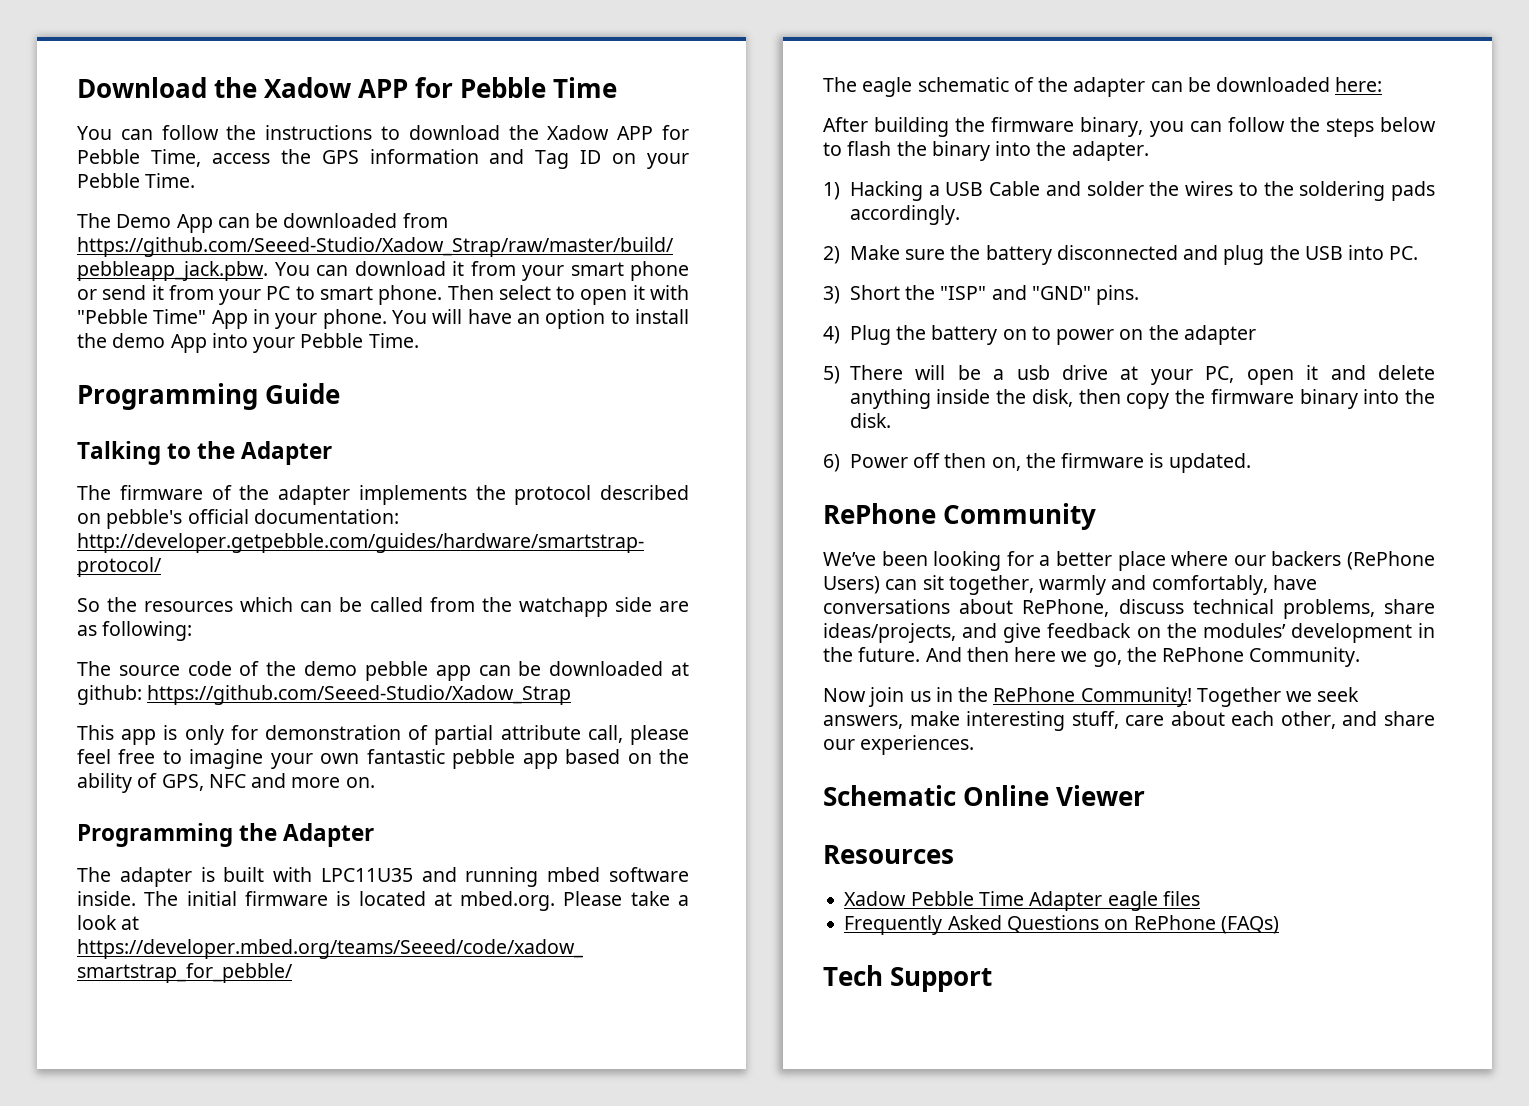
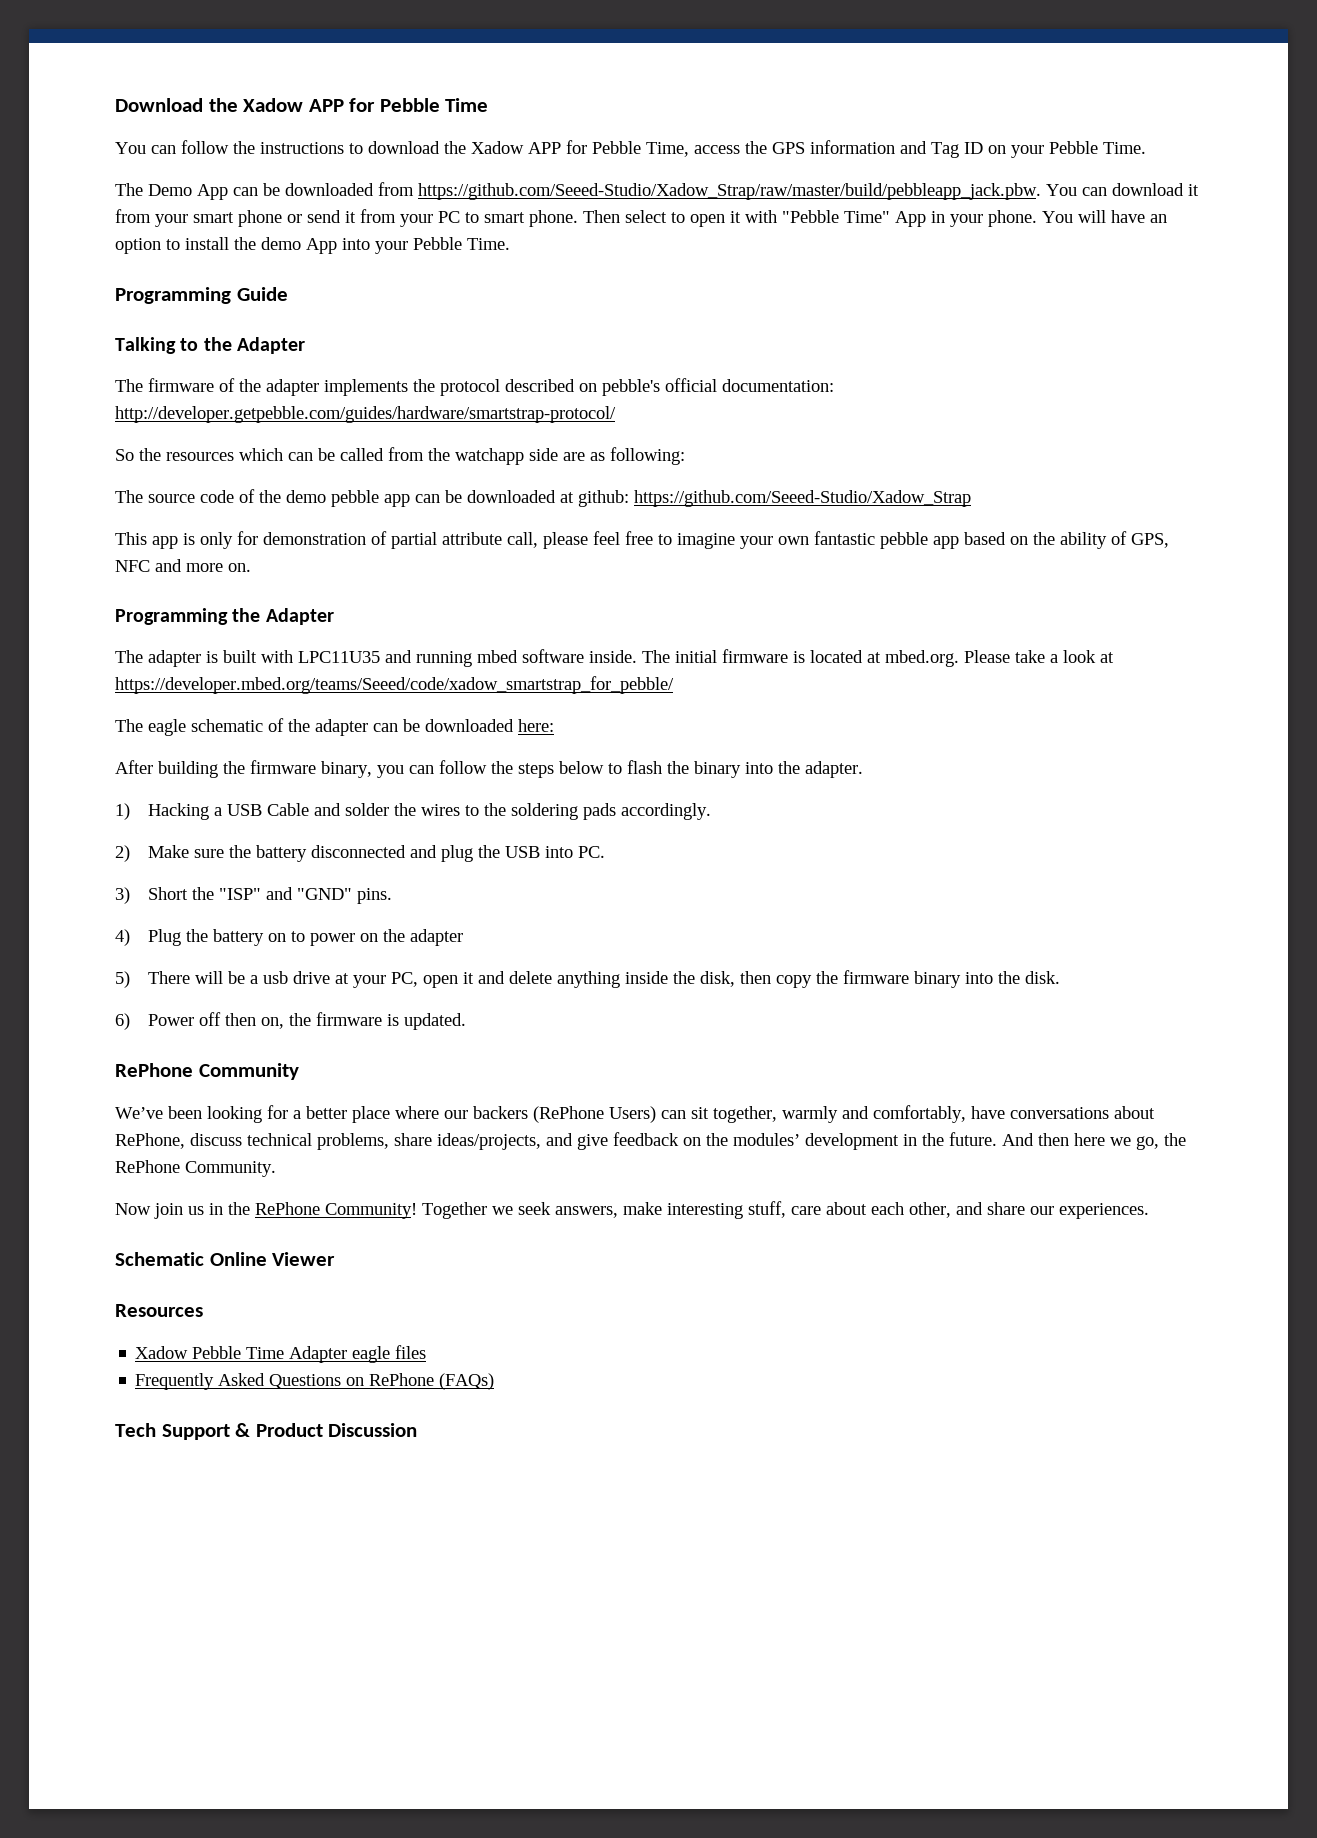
(993, 979) none -> [235,1423,418,1437] & Product Discussion

